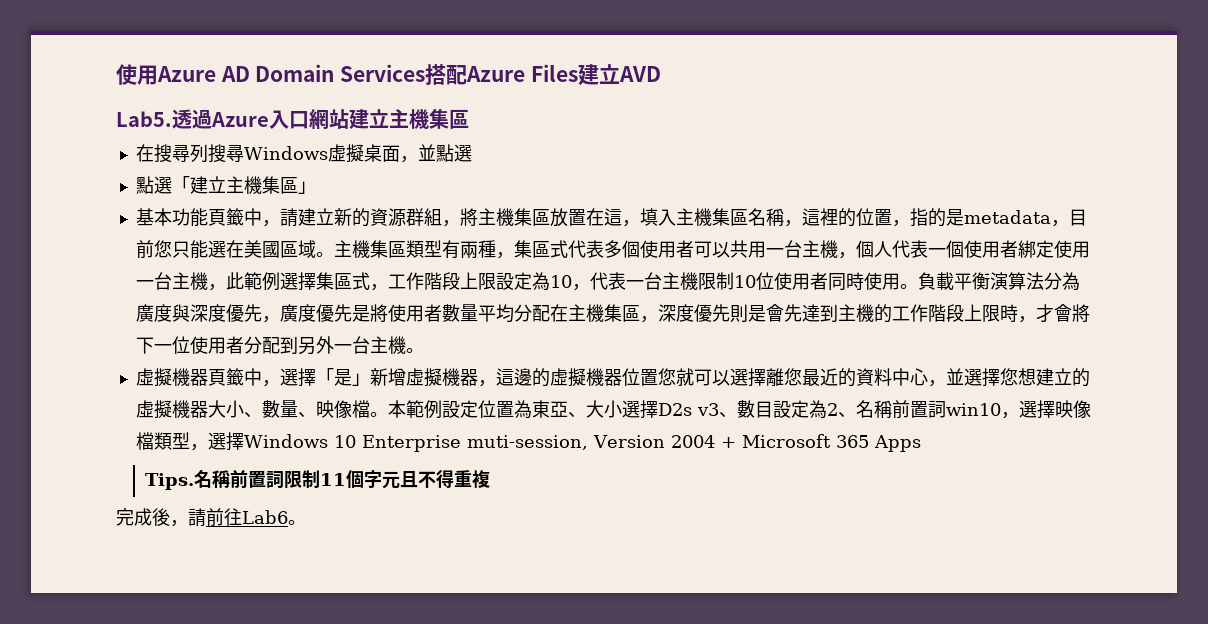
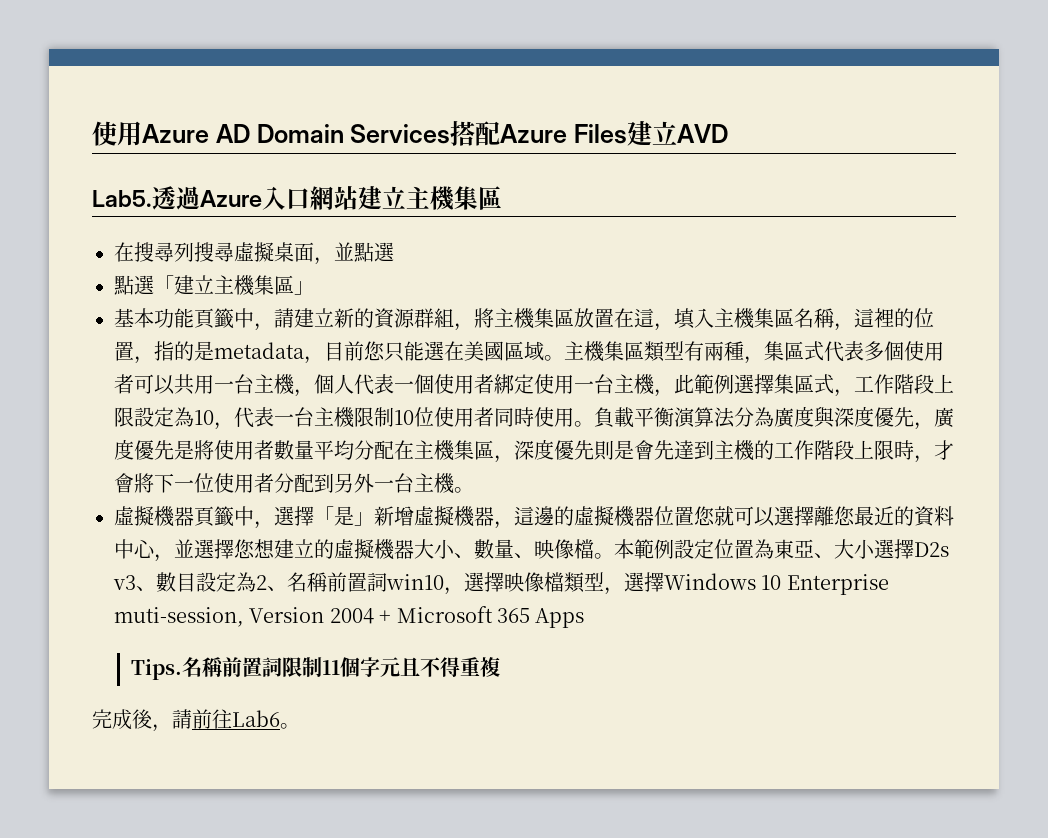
[243,146,328,160] Windows -> (234, 252) none

